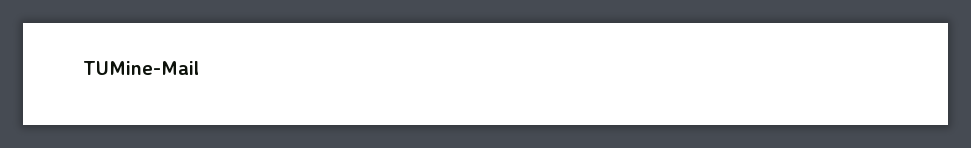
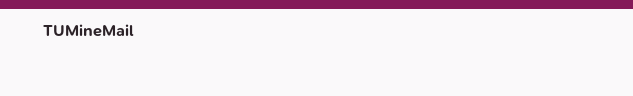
[83,61,199,75] TUMine-Mail -> [43,24,134,37] TUMineMail

